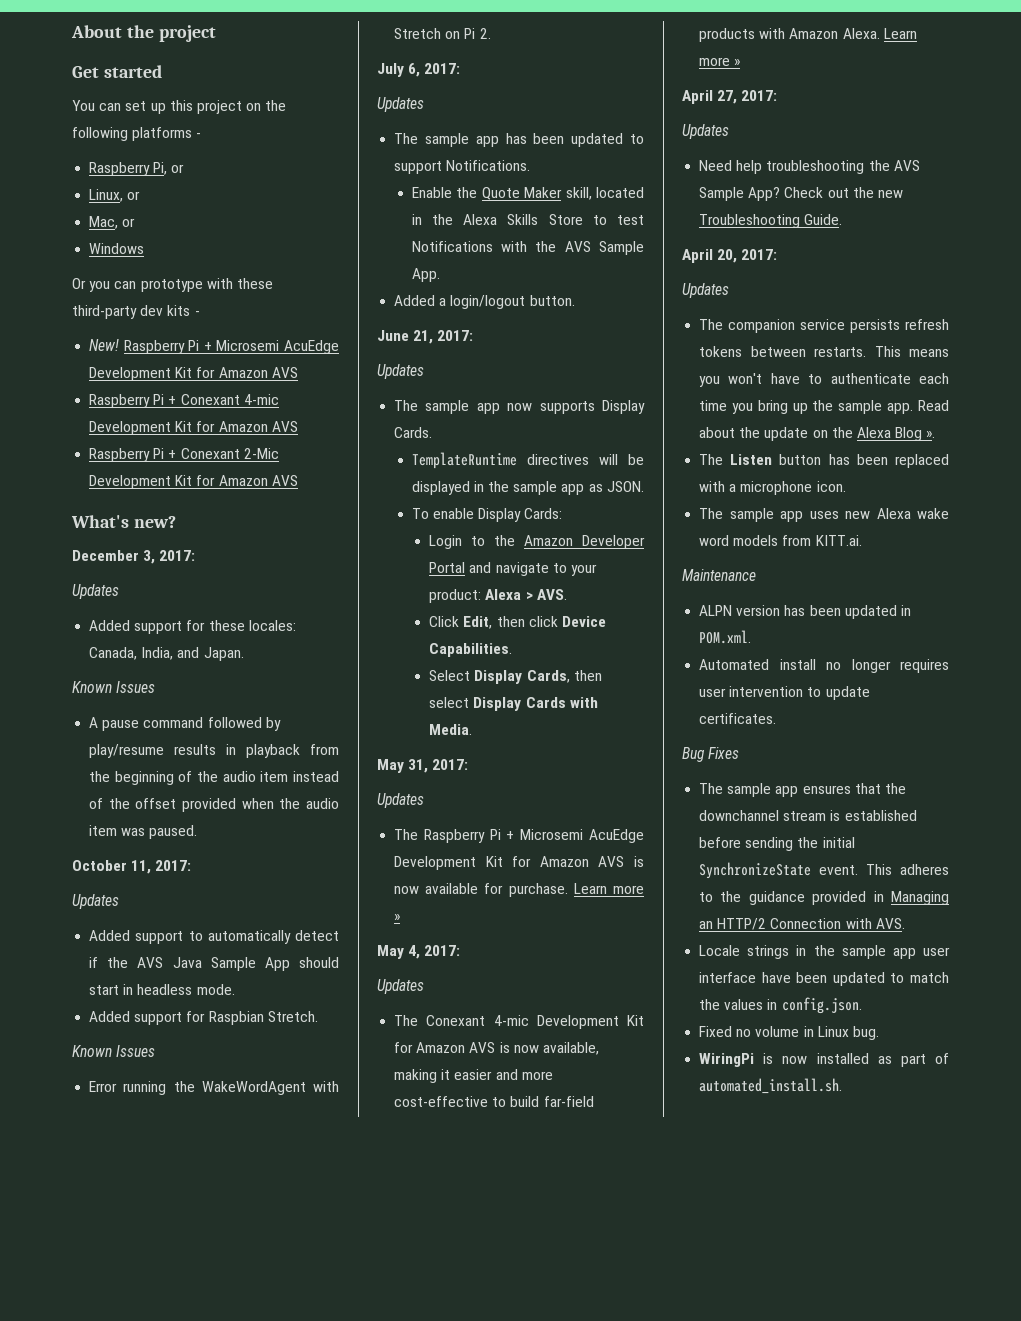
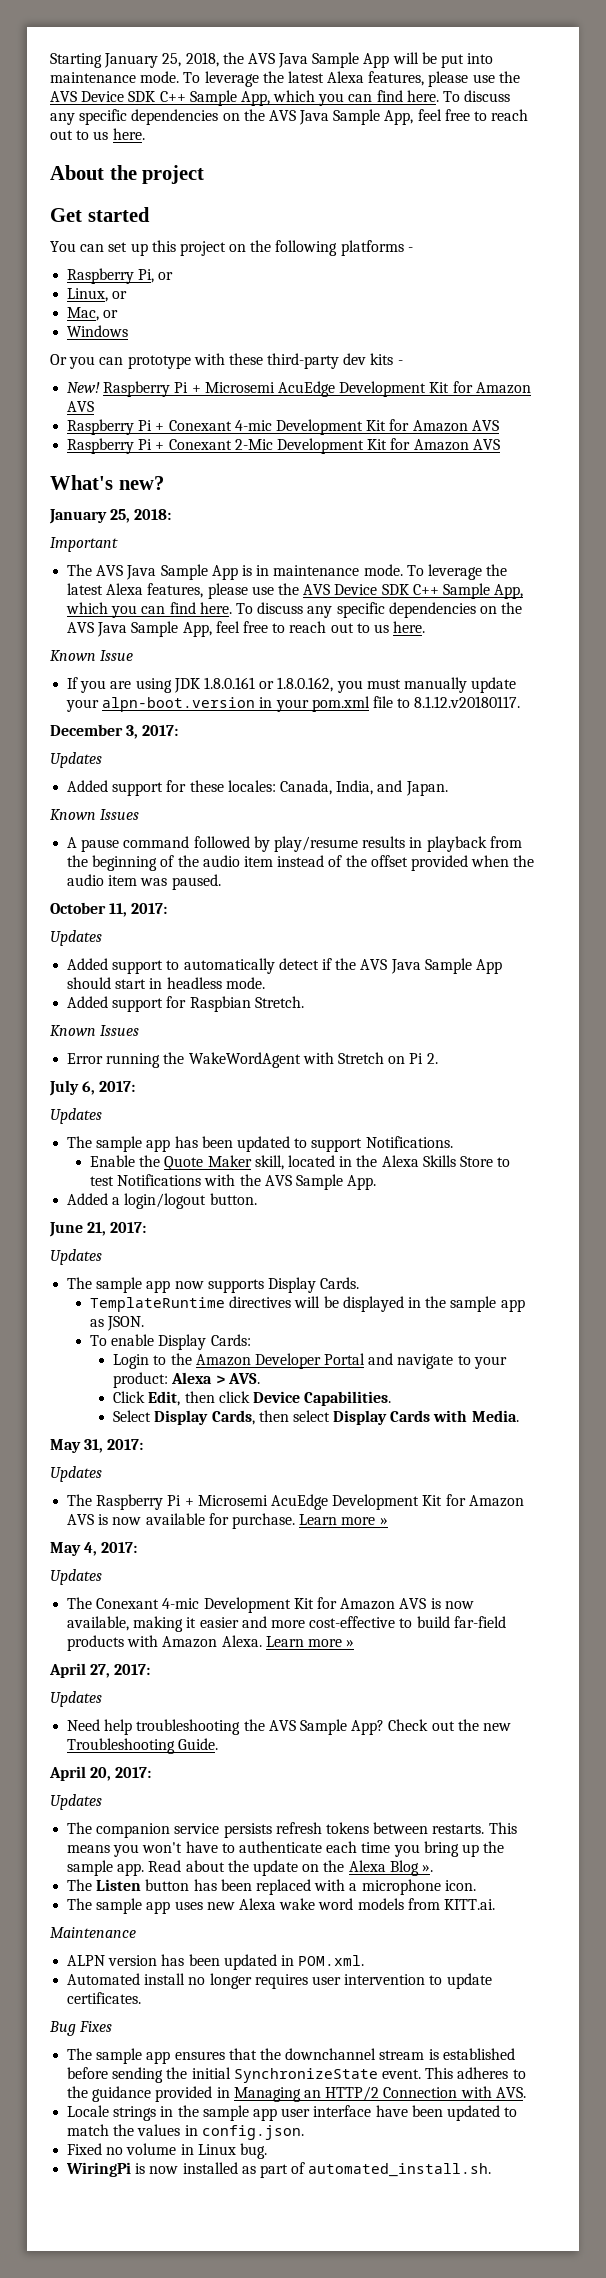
(71, 31) none -> [50,52,494,68] [50,71,520,87] [50,90,511,106] [50,109,529,125] [50,128,145,140] Starting January 25, 2018, the AVS Java Sample App will be put into maintenance mode. To leverage the latest Alexa features, please use the AVS Device SDK C++ Sample App, which you can find here. To discuss any specific dependencies on the AVS Java Sample App, feel free to reach out to us here. //
(176, 522) none -> [49,509,172,524] [50,537,118,552] [67,564,508,580] [67,583,524,599] [66,602,523,618] [67,621,426,637] [50,650,134,661] [67,677,517,693] [66,696,521,712] // January 25, 2018: // Important // The AVS Java Sample App is in maintenance mode. To leverage the latest Alexa features, please use the AVS Device SDK C++ Sample App, which you can find here. To discuss any specific dependencies on the AVS Java Sample App, feel free to reach out to us here. // Known Issue // If you are using JDK 1.8.0.161 or 1.8.0.162, you must manually update your alpn-boot.version in your pom.xml file to 8.1.12.v20180117.

